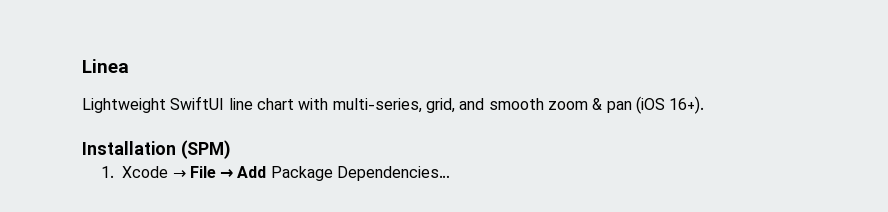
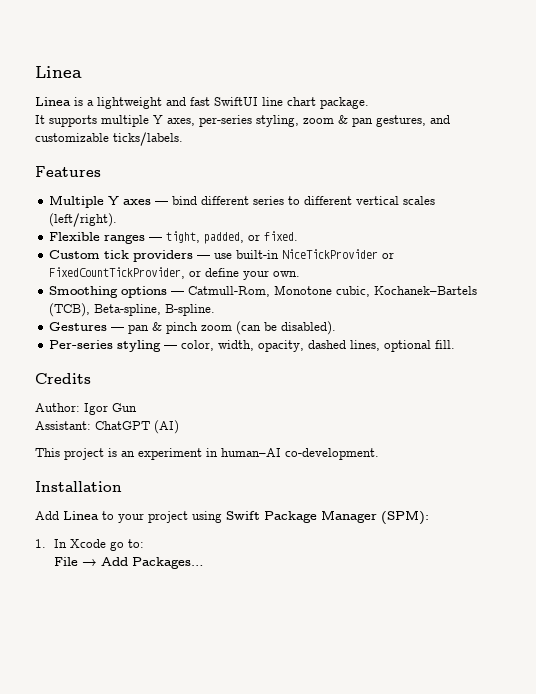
[82,96,705,114] [82,140,231,159] [101,166,186,178] Lightweight SwiftUI line chart with multi-series, grid, and smooth zoom & pan (iOS 16+). // Installation (SPM) // 1. Xcode → -> [35,97,369,109] [35,115,450,127] [35,132,183,146] [35,166,101,177] [49,195,436,208] [49,213,118,227] [49,231,299,244] [49,249,395,262] [49,267,301,280] [49,285,478,298] [49,303,216,317] [49,321,337,335] [49,340,456,352] [35,373,91,384] [35,403,137,415] [35,420,179,434] [35,448,379,460] [35,481,122,492] [35,510,429,525] [35,539,144,551] Linea is a lightweight and fast SwiftUI line chart package. // It supports multiple Y axes, per-series styling, zoom & pan gestures, and customizable ticks/labels. // Features // Multiple Y axes — bind different series to different vertical scales (left/right). // Flexible ranges — tight, padded, or fixed. // Custom tick providers — use built-in NiceTickProvider or FixedCountTickProvider, or define your own. // Smoothing options — Catmull-Rom, Monotone cubic, Kochanek–Bartels (TCB), Beta-spline, B-spline. // Gestures — pan & pinch zoom (can be disabled). // Per-series styling — color, width, opacity, dashed lines, optional fill. // Credits // Author: Igor Gun // Assistant: ChatGPT (AI) // This project is an experiment in human–AI co-development. // Installation // Add Linea to your project using Swift Package Manager (SPM): // 1. In Xcode go to: //
[270,166,451,181] Package Dependencies… -> [131,557,203,569] Packages…

